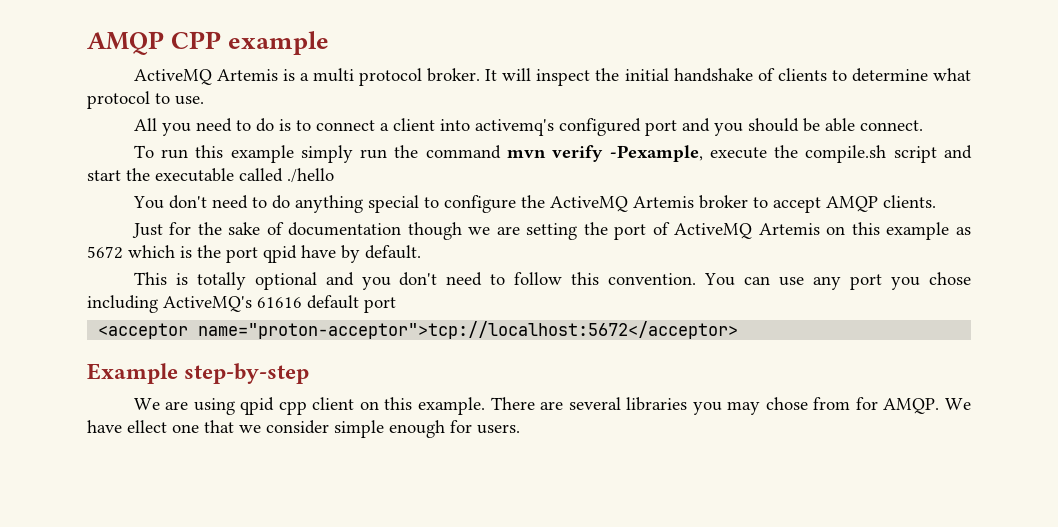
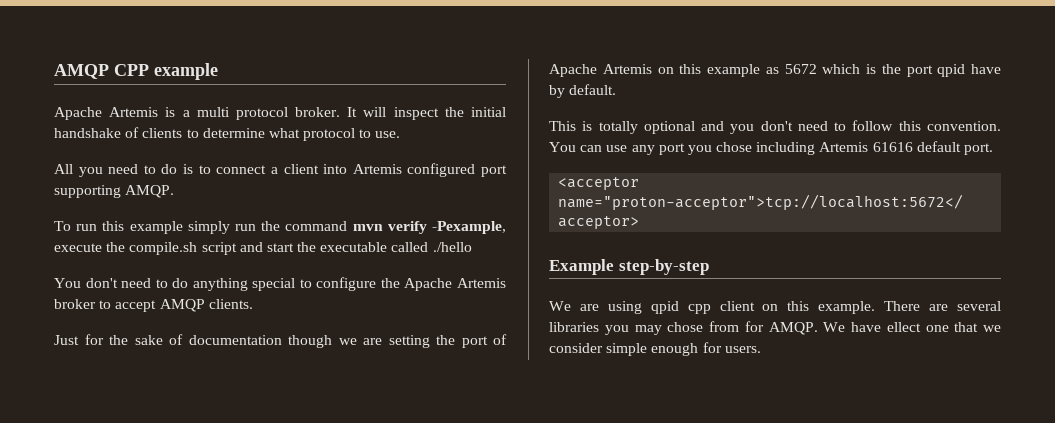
[133,69,212,85] ActiveMQ -> [54,107,102,120] Apache
[474,119,554,136] activemq's -> [352,164,402,174] Artemis
[681,118,923,136] and you should be able connect. -> [54,185,175,198] supporting AMQP.
[549,196,628,212] ActiveMQ -> [404,278,453,291] Apache
[674,223,753,239] ActiveMQ -> [549,64,597,77] Apache
[163,296,252,312] ActiveMQ's -> [819,142,869,152] Artemis
[364,297,396,313] port -> [964,143,994,155] port.

